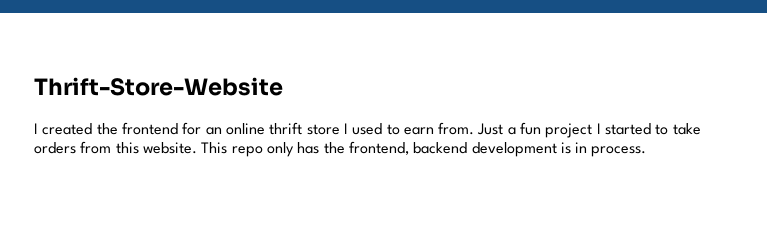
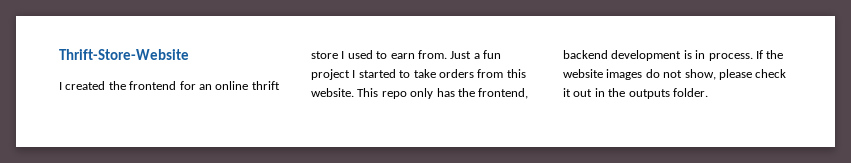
(647, 151) none -> [755,50,784,59] [563,69,787,80] [563,88,708,99] If the website images do not show, please check it out in the outputs folder.

